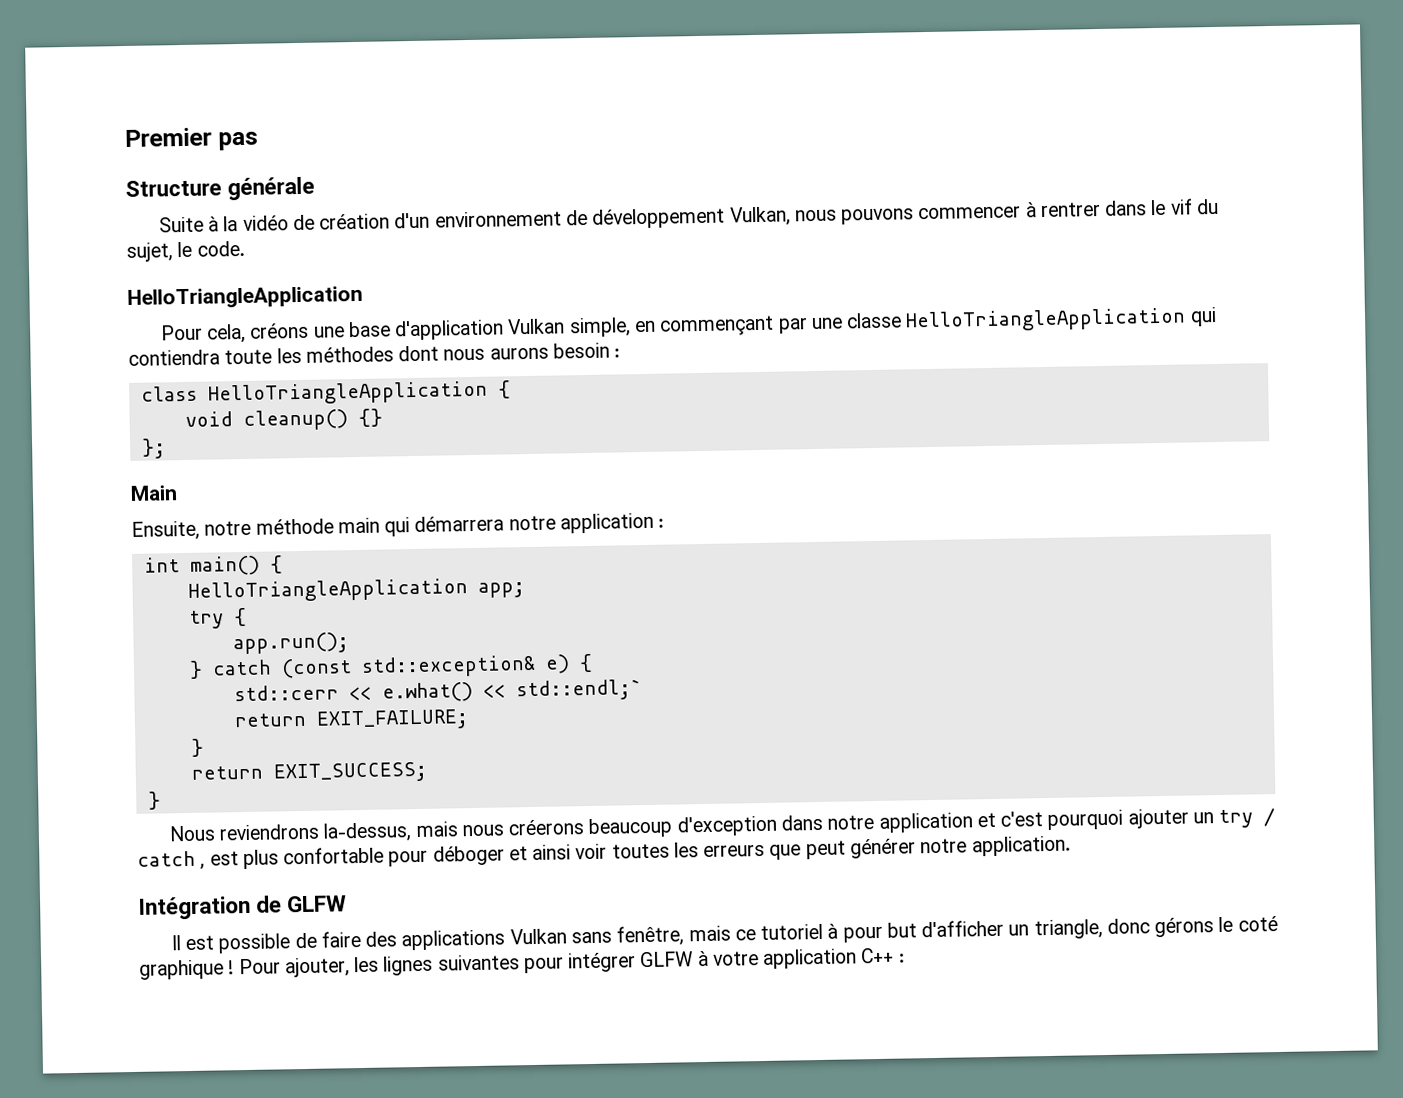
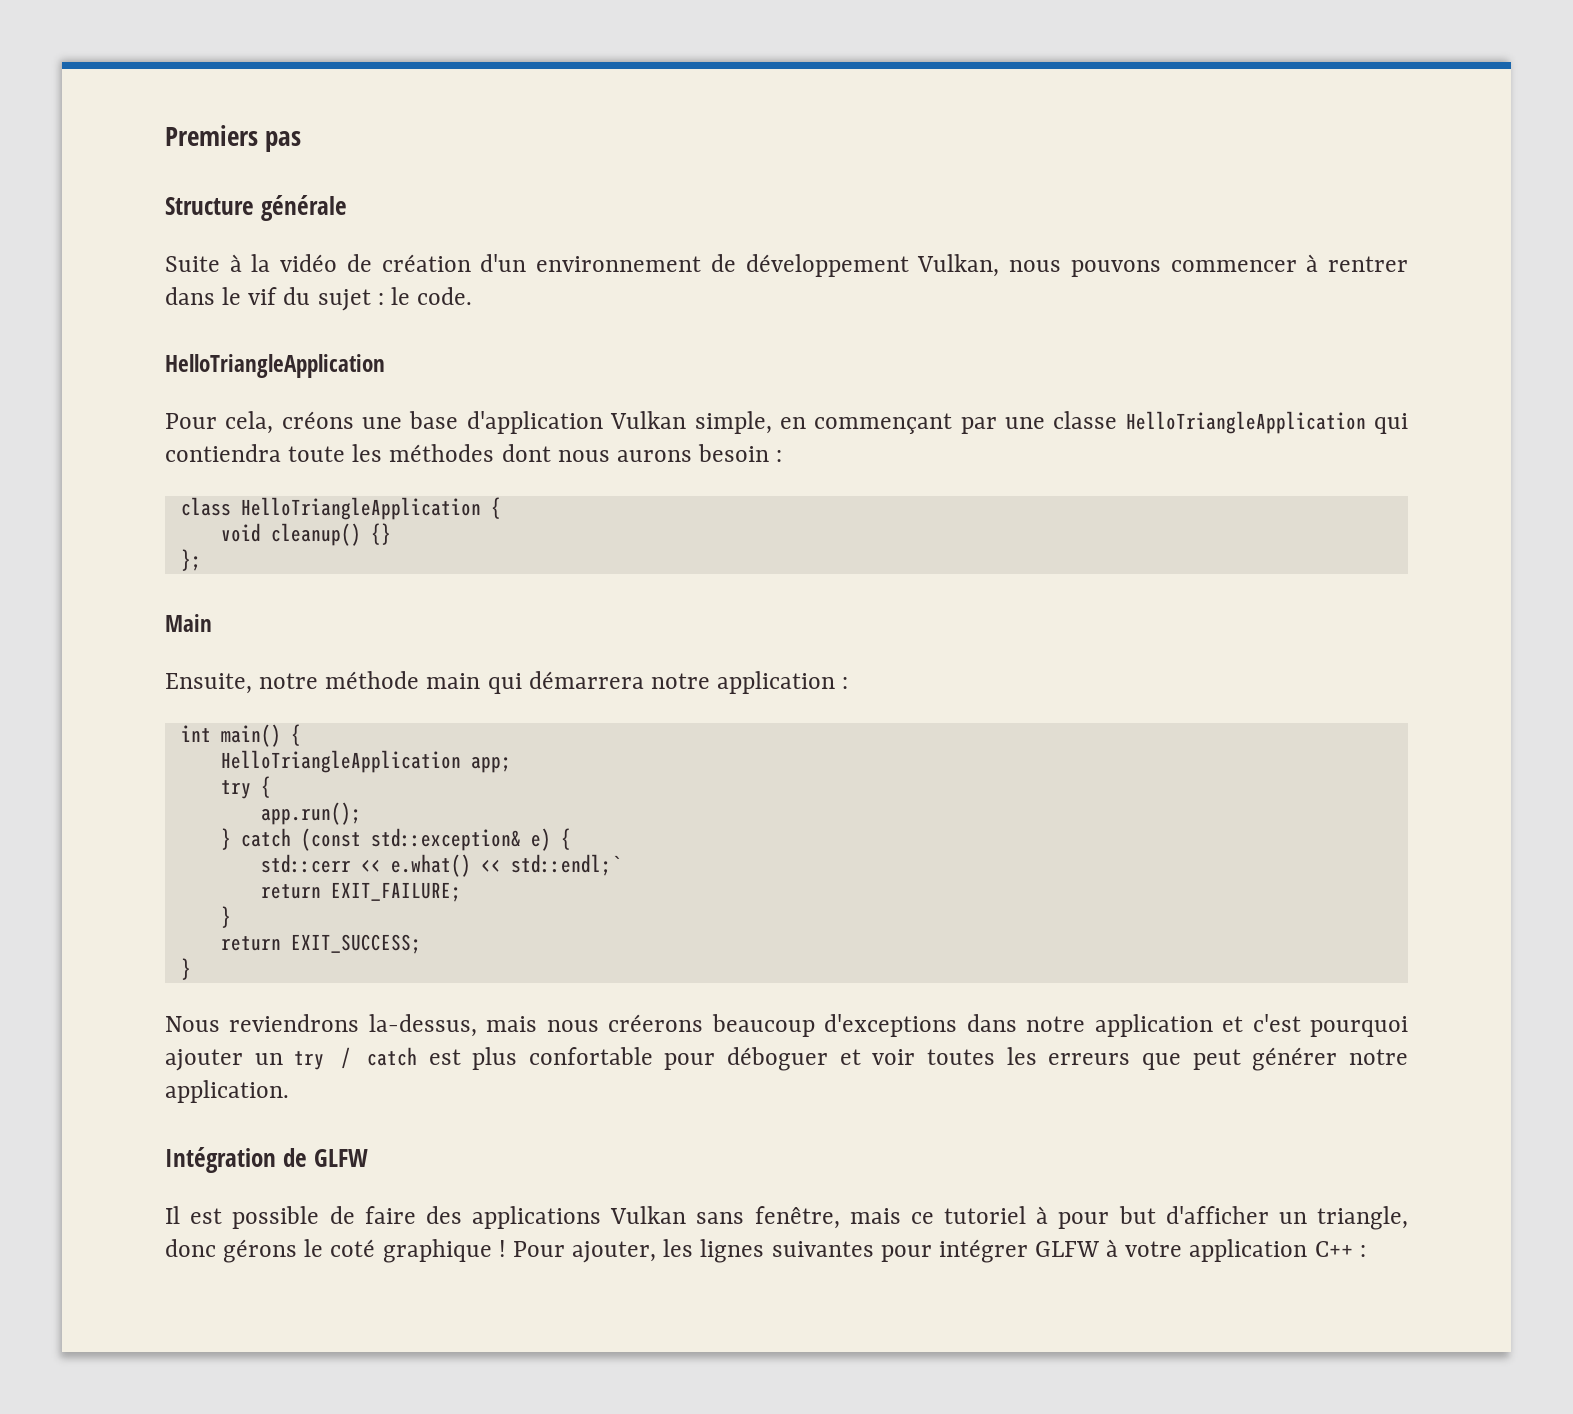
[124,127,212,148] Premier -> [165,125,258,146] Premiers
[126,242,173,262] sujet, -> [317,289,384,311] sujet :
[676,815,777,837] d'exception -> [824,1014,958,1037] d'exceptions
[200,863,206,870] , -> (417, 1056) none
[432,844,572,866] déboger et ainsi -> [727,1047,861,1071] déboguer et

